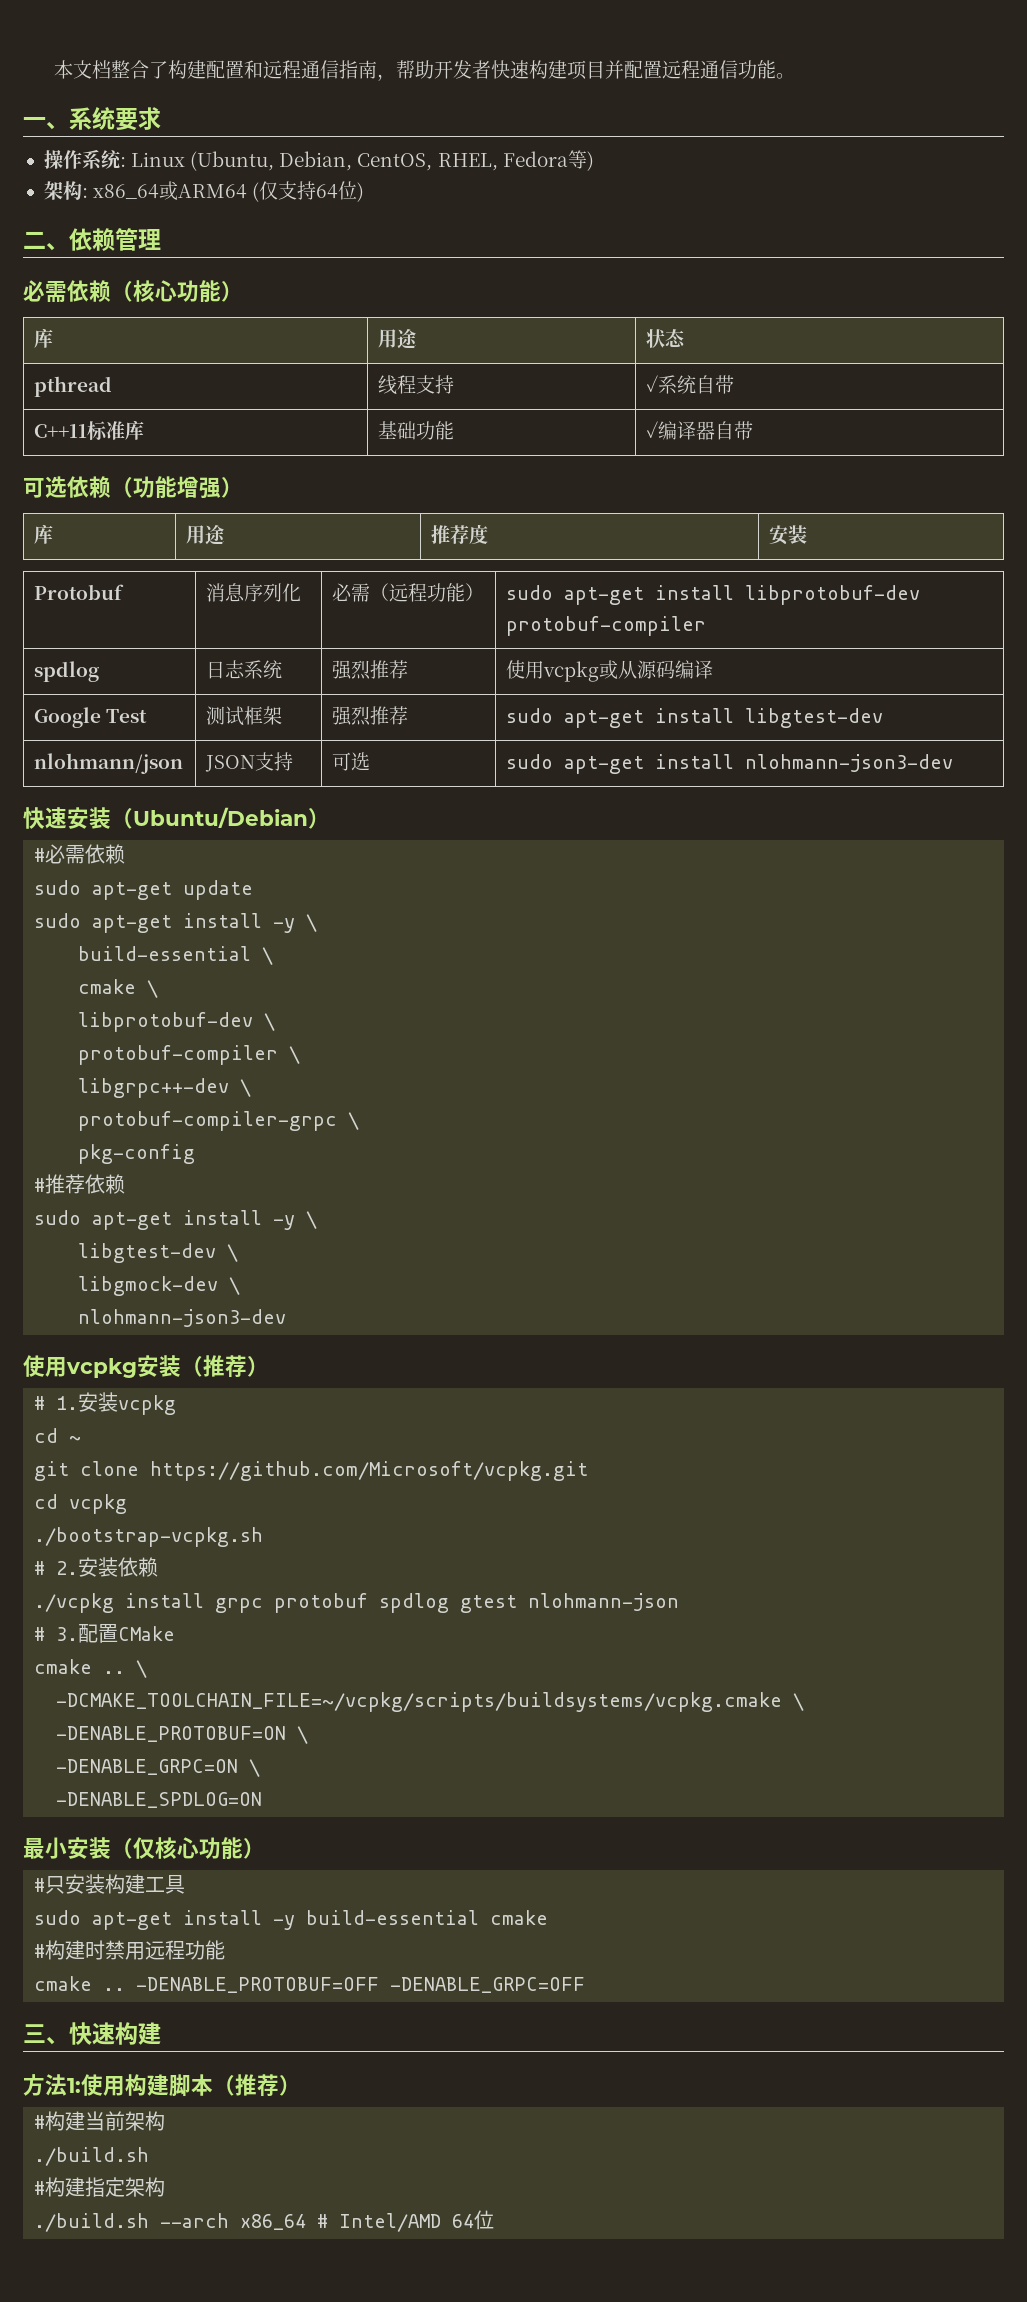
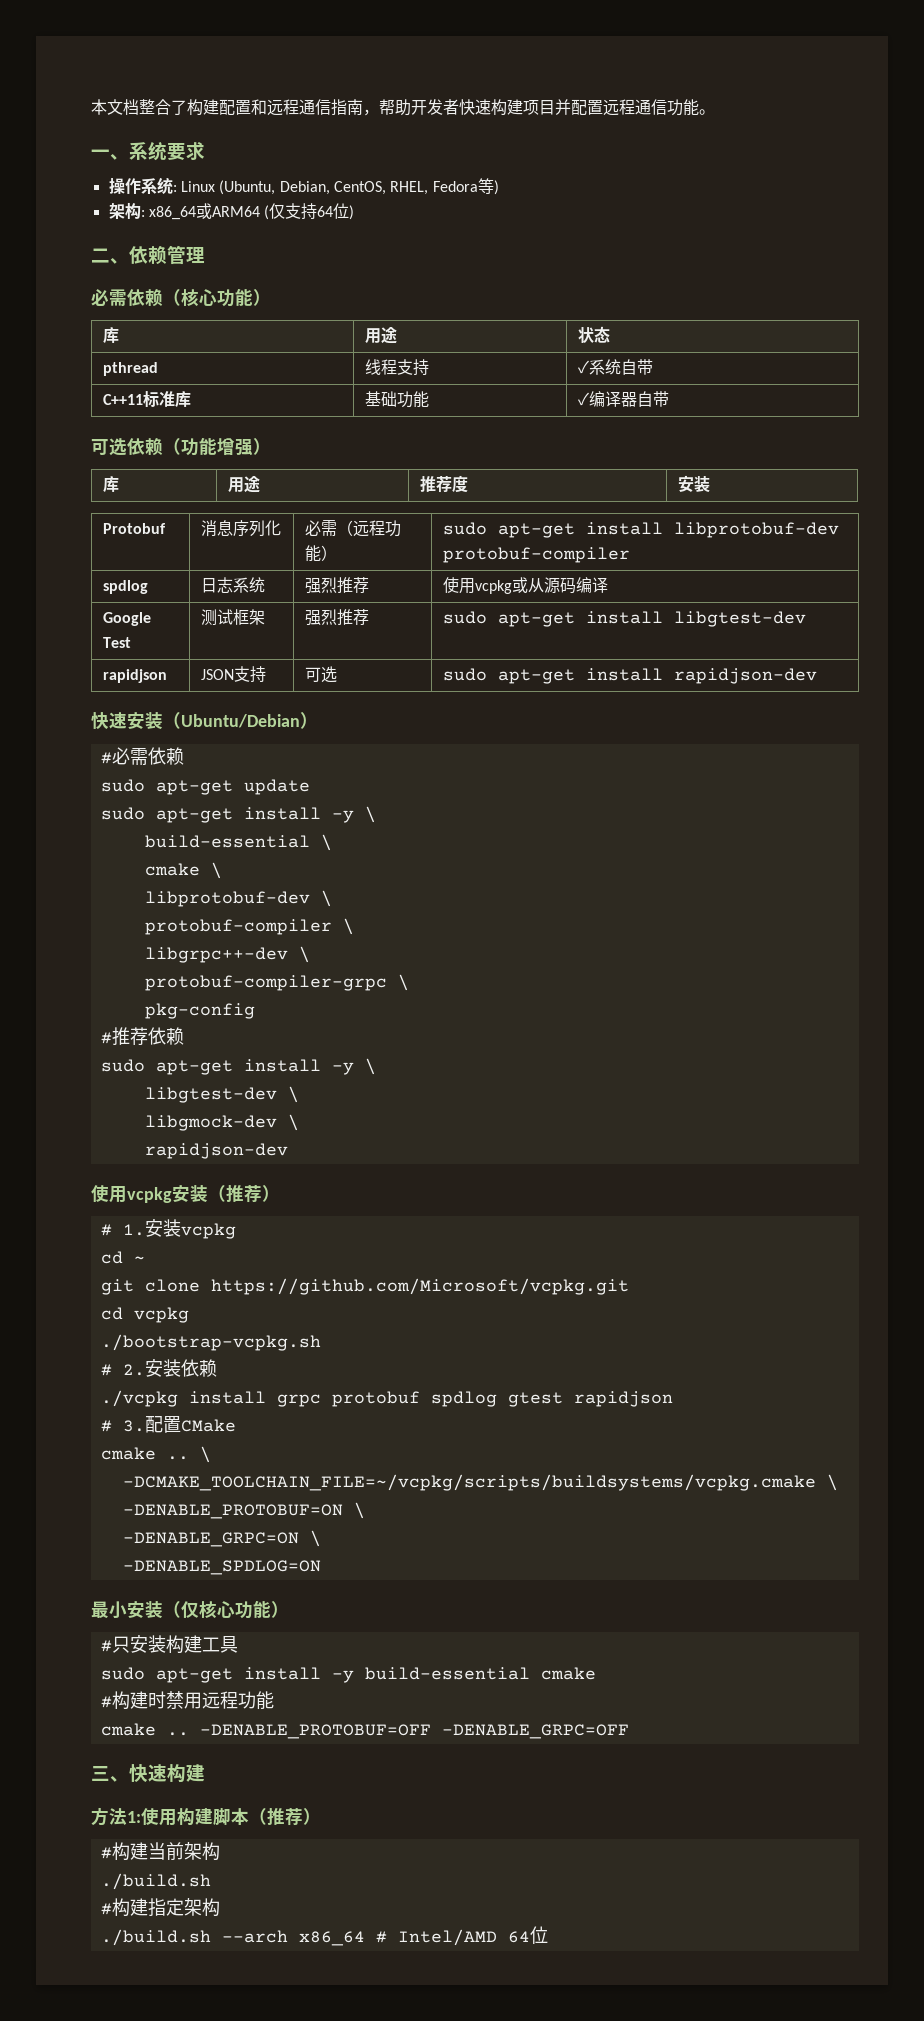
[34,753,184,774] nlohmann/json -> [102,669,167,683] rapidjson
[745,754,954,772] nlohmann-json3-dev -> [673,668,817,684] rapidjson-dev
[78,1309,287,1327] nlohmann-json3-dev -> [144,1143,288,1159] rapidjson-dev
[528,1593,680,1611] nlohmann-json -> [573,1391,673,1407] rapidjson

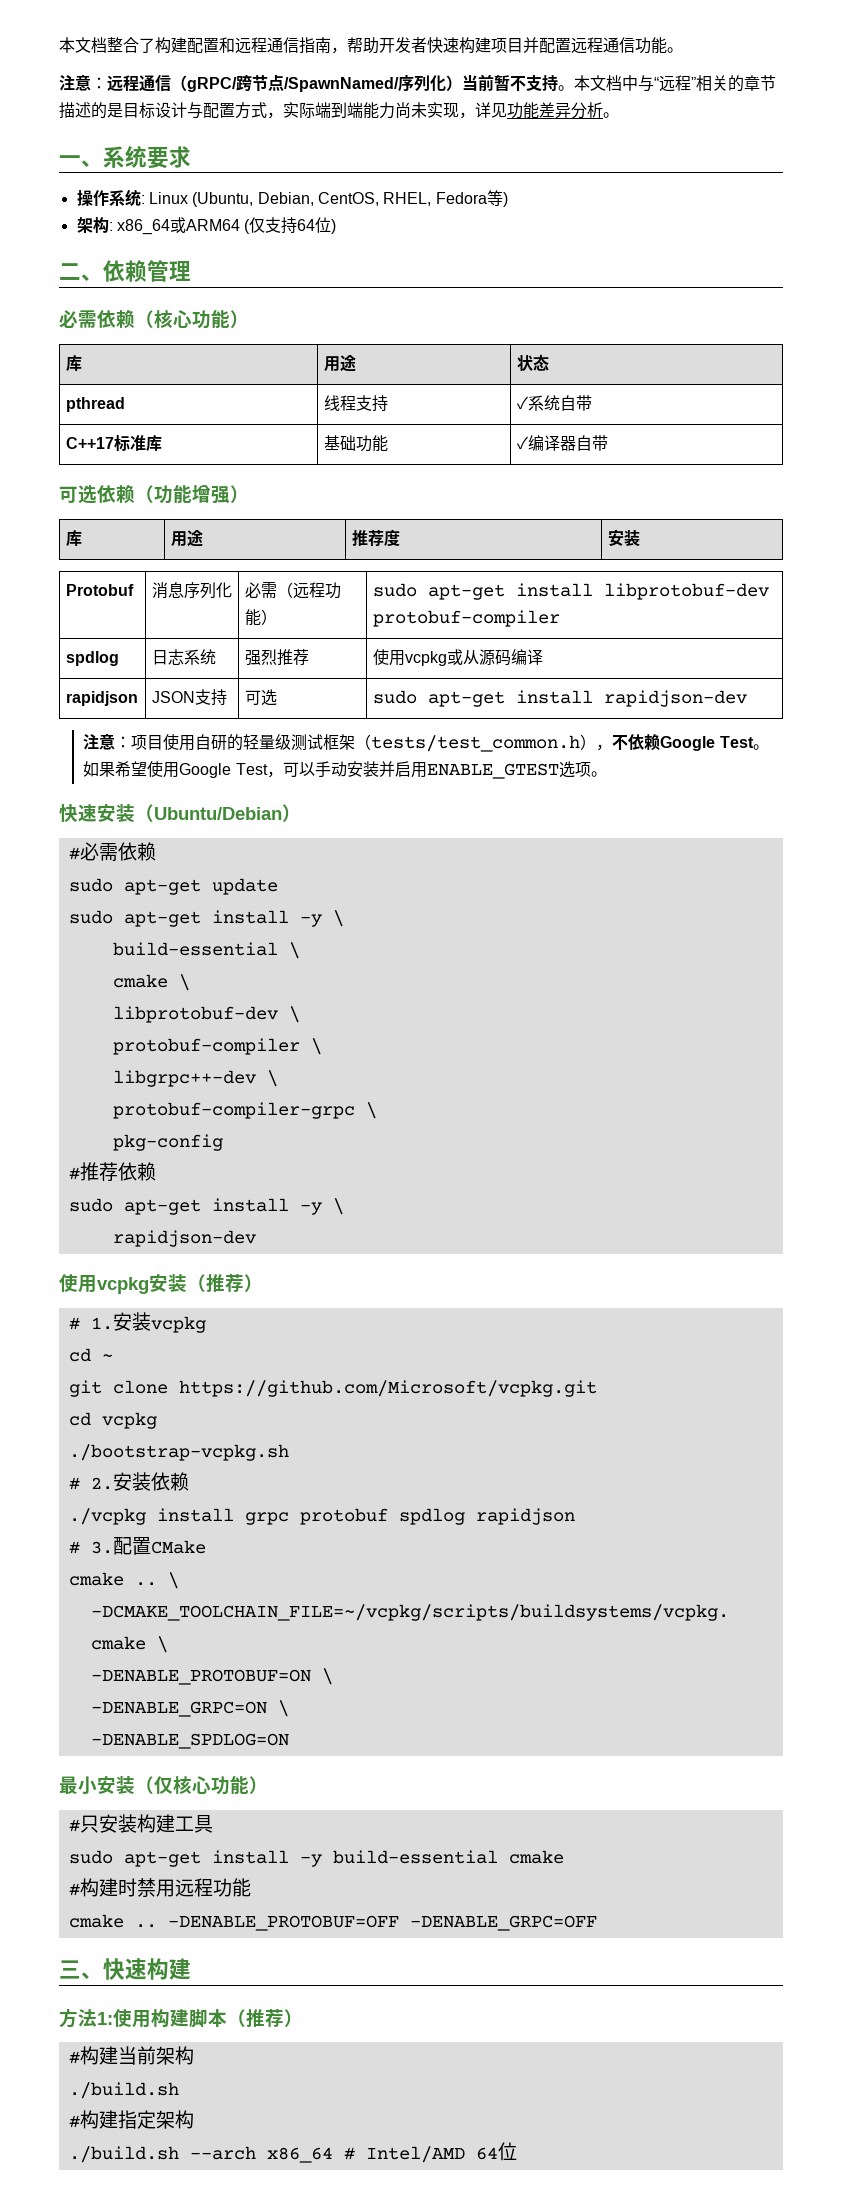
(715, 112) none -> [59,74,776,92] [59,102,619,119] // 注意：远程通信（gRPC/跨节点/SpawnNamed/序列化）当前暂不支持。本文档中与“远程”相关的章节描述的是目标设计与配置方式，实际端到端能力尚未实现，详见功能差异分析。
[102,394,143,405] C++11 -> [65,437,114,449] C++17
[102,612,151,626] [102,637,131,648] [200,609,265,626] [304,609,369,626] [442,611,806,627] // Google Test | 测试框架 | 强烈推荐 | sudo apt-get install libgtest-dev -> (543, 657) none
(817, 676) none -> [83,734,769,752] [83,761,607,779] // 注意：项目使用自研的轻量级测试框架（tests/test_common.h），不依赖Google Test。如果希望使用Google Test，可以手动安装并启用ENABLE_GTEST选项。
[144,1086,299,1103] [144,1114,299,1131] // libgtest-dev \ // libgmock-dev \ -> (344, 1206) none
[507,1392,563,1407] gtest -> (465, 1516) none

